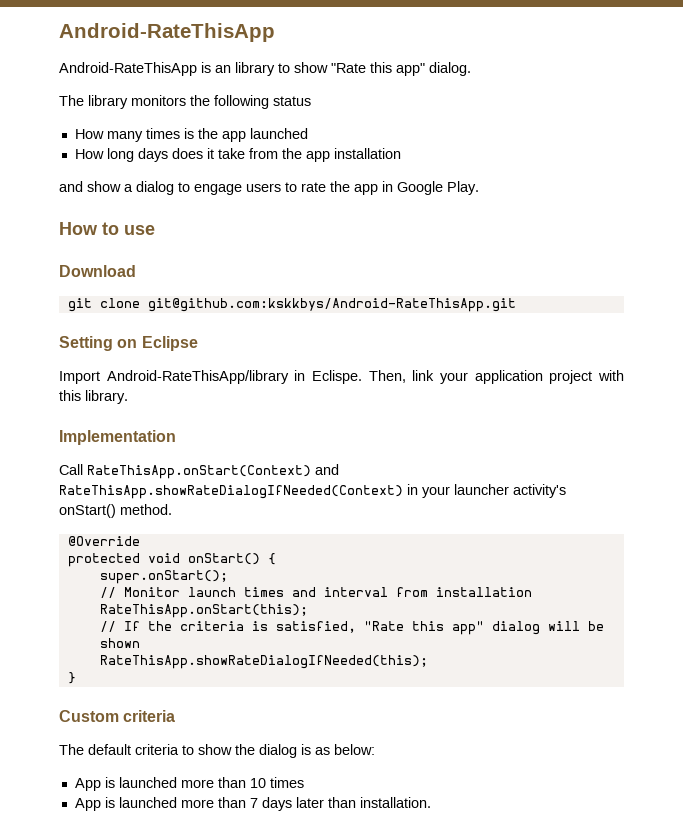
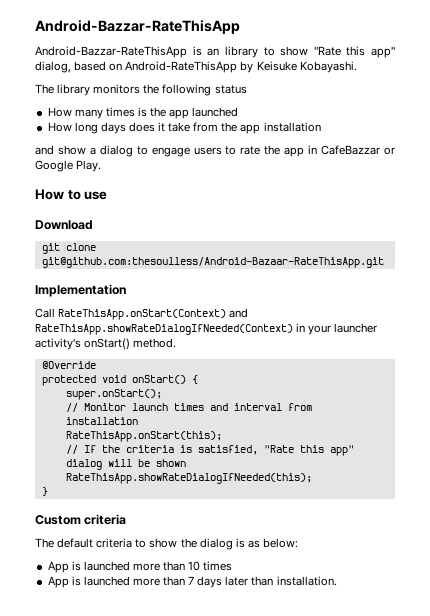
[59,23,275,42] [59,62,197,76] Android-RateThisApp // Android-RateThisApp -> [35,20,240,34] [35,46,187,58] Android-Bazzar-RateThisApp // Android-Bazzar-RateThisApp
[429,62,471,76] dialog. -> [35,61,357,73] dialog, based on Android-RateThisApp by Keisuke Kobayashi.
(393, 186) none -> [321,145,395,155] CafeBazzar or
[147,298,516,312] [59,336,198,351] [59,370,625,384] [59,390,128,404] git@github.com:kskkbys/Android-RateThisApp.git // Setting on Eclipse // Import Android-RateThisApp/library in Eclispe. Then, link your application project with this library. -> [41,257,384,268] git@github.com:thesoulless/Android-Bazaar-RateThisApp.git

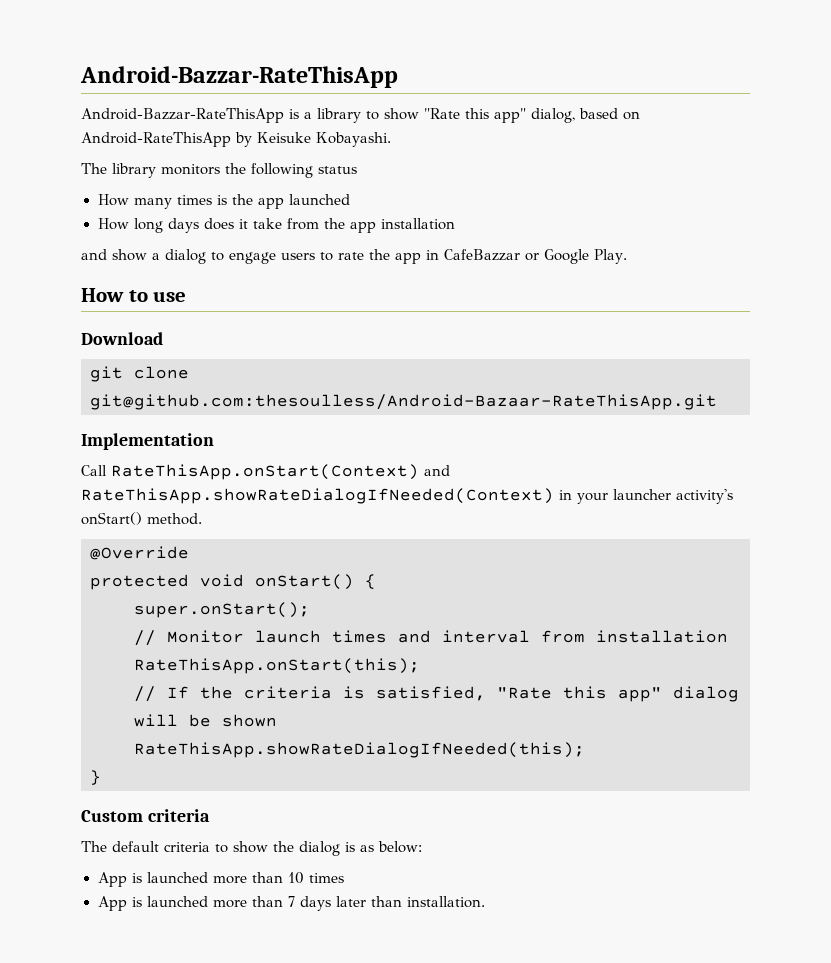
[207,48,220,56] an -> [304,112,312,119] a

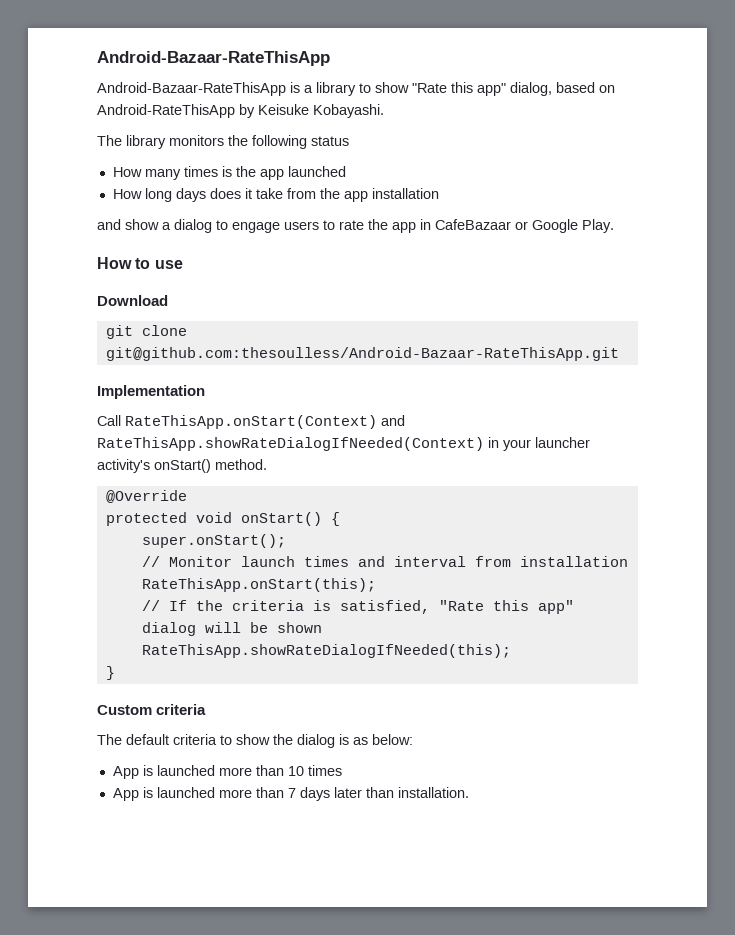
[80,66,398,88] [81,108,284,123] Android-Bazzar-RateThisApp // Android-Bazzar-RateThisApp -> [97,51,330,66] [97,82,286,96] Android-Bazaar-RateThisApp // Android-Bazaar-RateThisApp
[444,249,520,261] CafeBazzar -> [435,219,511,230] CafeBazaar

